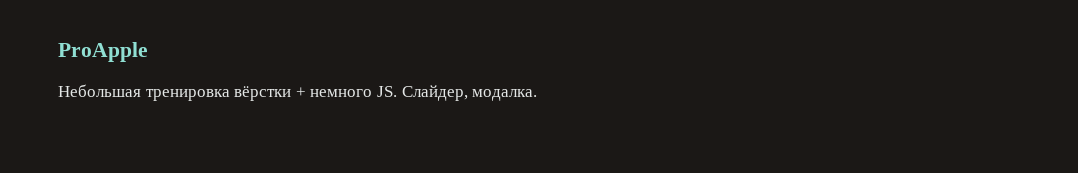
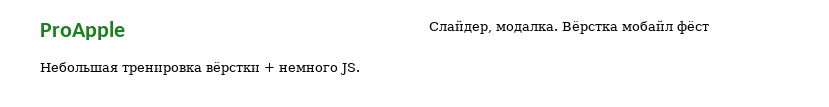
(538, 95) none -> [562,20,709,34] Вёрстка мобайл фёст

